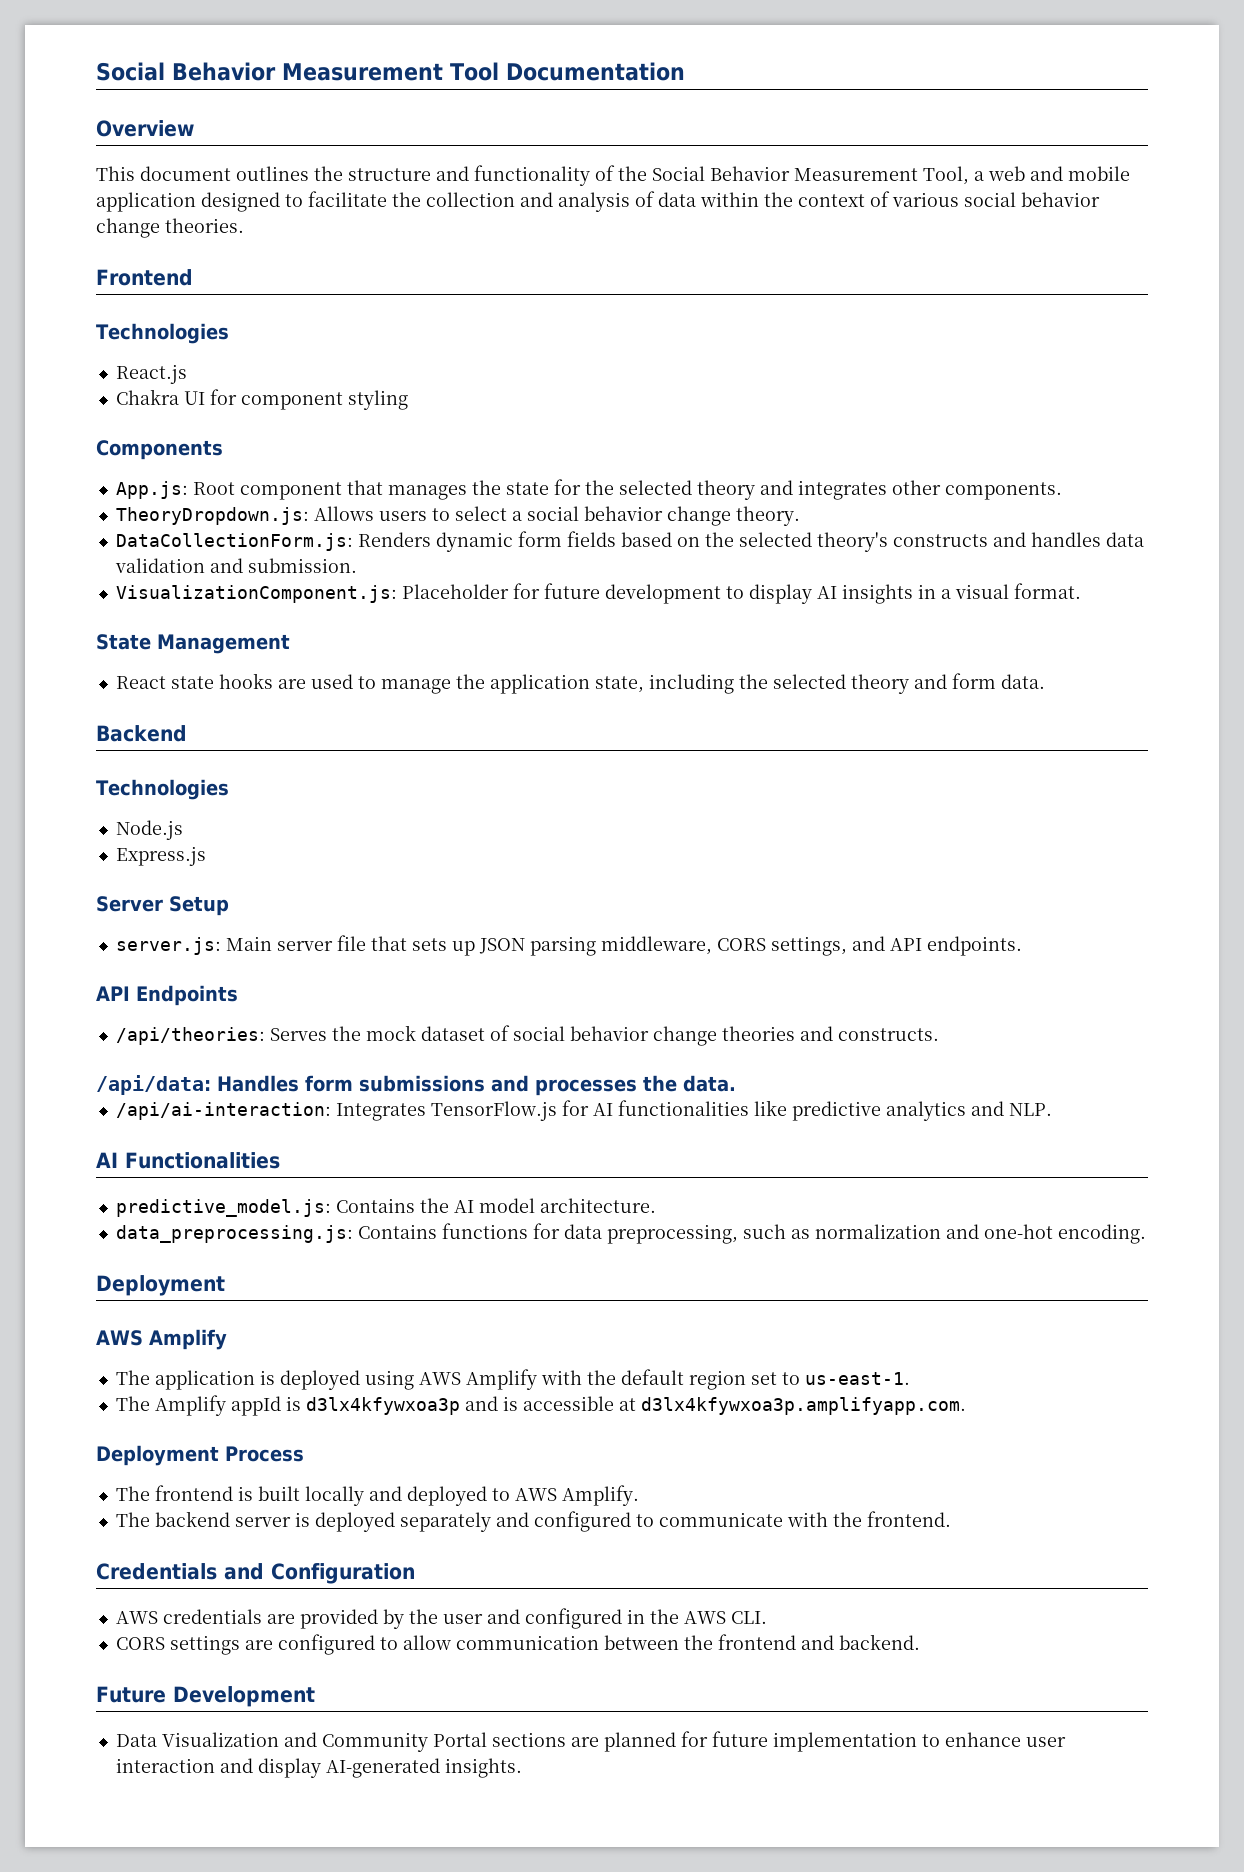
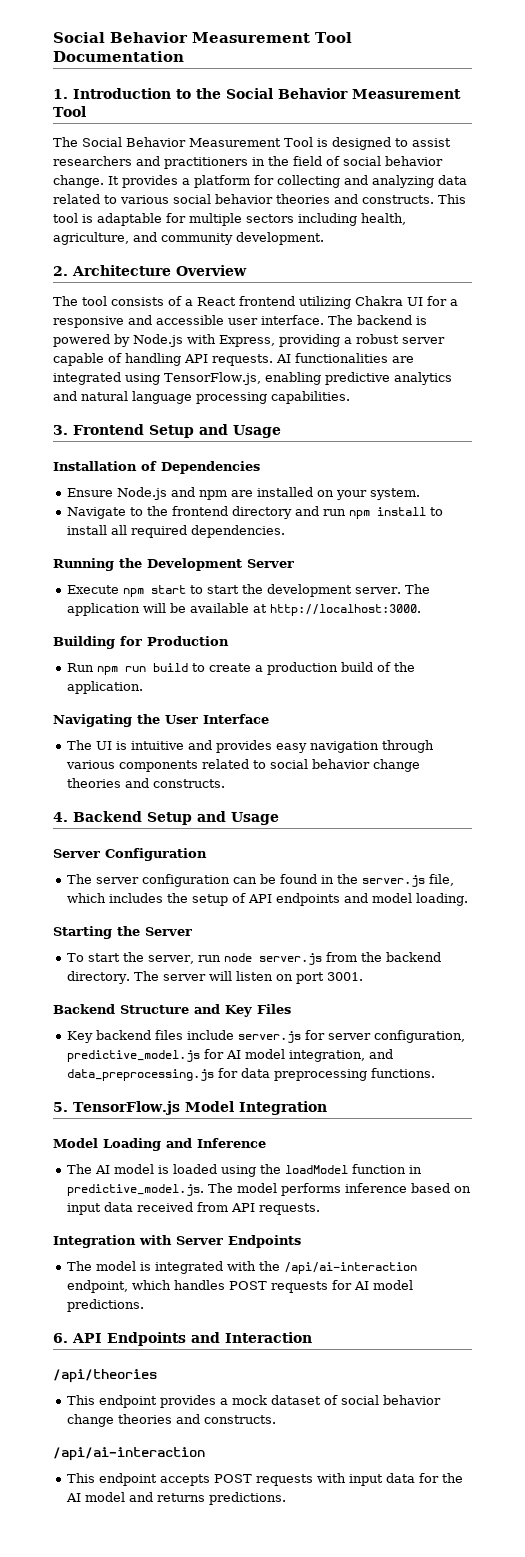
[96,120,194,137] [96,165,1130,186] [96,191,1100,212] [96,218,244,238] [96,269,193,286] [96,323,229,344] [115,364,187,384] [115,389,408,410] [96,440,223,460] [115,479,1062,500] [115,506,800,526] [115,531,1144,552] [114,558,357,573] [115,583,1081,604] [96,634,290,654] [115,673,1045,694] [96,725,187,742] [96,779,229,800] [115,820,183,840] [115,846,206,866] [96,896,229,916] [115,935,1022,956] [96,985,238,1006] [115,1026,361,1045] Overview // This document outlines the structure and functionality of the Social Behavior Measurement Tool, a web and mobile application designed to facilitate the collection and analysis of data within the context of various social behavior change theories. // Frontend // Technologies // React.js // Chakra UI for component styling // Components // App.js: Root component that manages the state for the selected theory and integrates other components. // TheoryDropdown.js: Allows users to select a social behavior change theory. // DataCollectionForm.js: Renders dynamic form fields based on the selected theory's constructs and handles data validation and submission. // VisualizationComponent.js: Placeholder for future development to display AI insights in a visual format. // State Management // React state hooks are used to manage the application state, including the selected theory and form data. // Backend // Technologies // Node.js // Express.js // Server Setup // server.js: Main server file that sets up JSON parsing middleware, CORS settings, and API endpoints. // API Endpoints // /api/theories: Serves the -> [53,88,461,99] [53,106,86,117] [53,137,451,150] [53,156,443,169] [53,175,467,188] [53,194,466,204] [53,213,406,226] [53,232,324,245] [53,265,247,276] [53,296,458,309] [53,315,427,328] [53,334,445,347] [53,353,414,366] [53,372,452,385] [53,391,350,404] [53,424,281,438] [53,461,260,474] [66,487,420,500] [66,506,443,519] [66,525,285,538] [53,558,294,571] [66,584,430,597] [66,603,421,616] [53,636,229,649] [66,662,415,675] [66,681,143,694] [53,714,269,727] [66,740,434,753] [65,759,420,772] [66,778,225,788] [53,811,279,825] [53,848,207,861] [66,874,454,887] [66,893,468,906] [53,926,192,939] [66,952,441,965] [66,971,363,984] [53,1004,291,1017] [66,1030,465,1043] [66,1049,393,1062] [66,1068,435,1081] [53,1101,327,1115] [53,1138,266,1151] [66,1164,422,1177] [66,1183,471,1196] [66,1202,320,1215] [53,1235,301,1248] [66,1261,417,1274] [66,1280,413,1293] [66,1299,144,1312] [53,1332,312,1346] [53,1369,157,1383] [66,1395,228,1408] 1. Introduction to the Social Behavior Measurement Tool // The Social Behavior Measurement Tool is designed to assist researchers and practitioners in the field of social behavior change. It provides a platform for collecting and analyzing data related to various social behavior theories and constructs. This tool is adaptable for multiple sectors including health, agriculture, and community development. // 2. Architecture Overview // The tool consists of a React frontend utilizing Chakra UI for a responsive and accessible user interface. The backend is powered by Node.js with Express, providing a robust server capable of handling API requests. AI functionalities are integrated using TensorFlow.js, enabling predictive analytics and natural language processing capabilities. // 3. Frontend Setup and Usage // Installation of Dependencies // Ensure Node.js and npm are installed on your system. // Navigate to the frontend directory and run npm install to install all required dependencies. // Running the Development Server // Execute npm start to start the development server. The application will be available at http://localhost:3000. // Building for Production // Run npm run build to create a production build of the application. // Navigating the User Interface // The UI is intuitive and provides easy navigation through various components related to social behavior change theories and constructs. // 4. Backend Setup and Usage // Server Configuration // The server configuration can be found in the server.js file, which includes the setup of API endpoints and model loading. // Starting the Server // To start the server, run node server.js from the backend directory. The server will listen on port 3001. // Backend Structure and Key Files // Key backend files include server.js for server configuration, predictive_model.js for AI model integration, and data_preprocessing.js for data preprocessing functions. // 5. TensorFlow.js Model Integration // Model Loading and Inference // The AI model is loaded using the loadModel function in predictive_model.js. The model performs inference based on input data received from API requests. // Integration with Server Endpoints // The model is integrated with the /api/ai-interaction endpoint, which handles POST requests for AI model predictions. // 6. API Endpoints and Interaction // /api/theories // This endpoint provides a
[96,1075,736,1096] [115,1100,1052,1121] [96,1152,280,1169] [115,1198,656,1217] [115,1223,1146,1244] [96,1275,225,1296] [96,1329,227,1350] [115,1369,910,1390] [115,1395,966,1416] [96,1445,304,1466] [115,1485,639,1506] [115,1511,951,1532] [96,1563,415,1584] [115,1608,767,1629] [115,1634,920,1655] [96,1686,315,1707] [115,1731,1066,1752] [115,1758,522,1778] /api/data: Handles form submissions and processes the data. // /api/ai-interaction: Integrates TensorFlow.js for AI functionalities like predictive analytics and NLP. // AI Functionalities // predictive_model.js: Contains the AI model architecture. // data_preprocessing.js: Contains functions for data preprocessing, such as normalization and one-hot encoding. // Deployment // AWS Amplify // The application is deployed using AWS Amplify with the default region set to us-east-1. // The Amplify appId is d3lx4kfywxoa3p and is accessible at d3lx4kfywxoa3p.amplifyapp.com. // Deployment Process // The frontend is built locally and deployed to AWS Amplify. // The backend server is deployed separately and configured to communicate with the frontend. // Credentials and Configuration // AWS credentials are provided by the user and configured in the AWS CLI. // CORS settings are configured to allow communication between the frontend and backend. // Future Development // Data Visualization and Community Portal sections are planned for future implementation to enhance user interaction and display AI-generated insights. -> [53,1447,205,1461] [66,1473,463,1486] [65,1492,286,1505] /api/ai-interaction // This endpoint accepts POST requests with input data for the AI model and returns predictions.

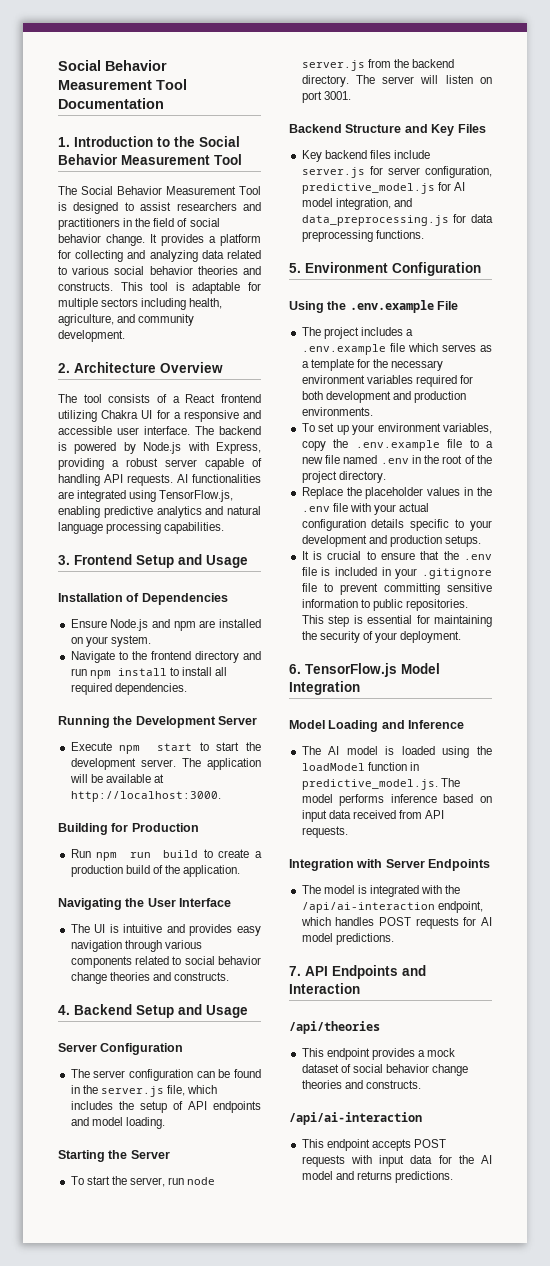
(68, 1107) none -> [305,262,481,276] [289,300,459,313] [301,327,413,339] [301,343,492,355] [301,359,444,371] [301,375,473,387] [301,391,466,403] [301,407,373,416] [301,423,492,435] [301,439,493,451] [301,455,492,464] [301,471,386,483] [301,487,492,499] [301,503,430,515] [301,519,492,531] [301,535,481,547] [301,551,492,560] [301,567,492,579] [301,583,492,595] [301,599,468,611] [301,615,492,627] [301,631,462,643] [289,664,301,674] Environment Configuration // Using the .env.example File // The project includes a .env.example file which serves as a template for the necessary environment variables required for both development and production environments. // To set up your environment variables, copy the .env.example file to a new file named .env in the root of the project directory. // Replace the placeholder values in the .env file with your actual configuration details specific to your development and production setups. // It is crucial to ensure that the .env file is included in your .gitignore file to prevent committing sensitive information to public repositories. This step is essential for maintaining the security of your deployment. // 6.
[53,1333,68,1343] 6. -> [289,966,301,976] 7.

